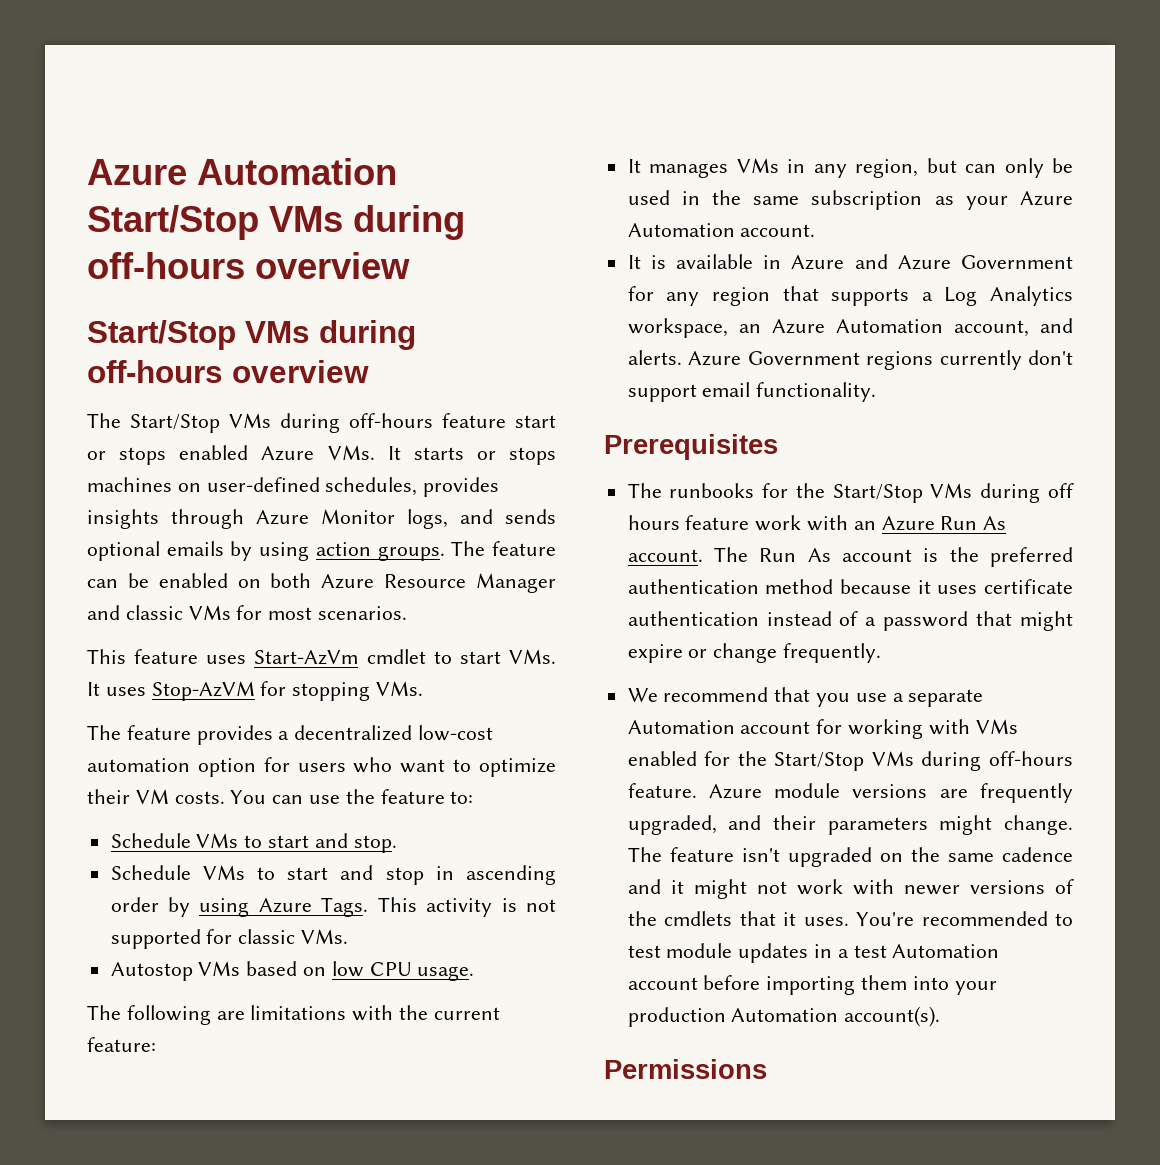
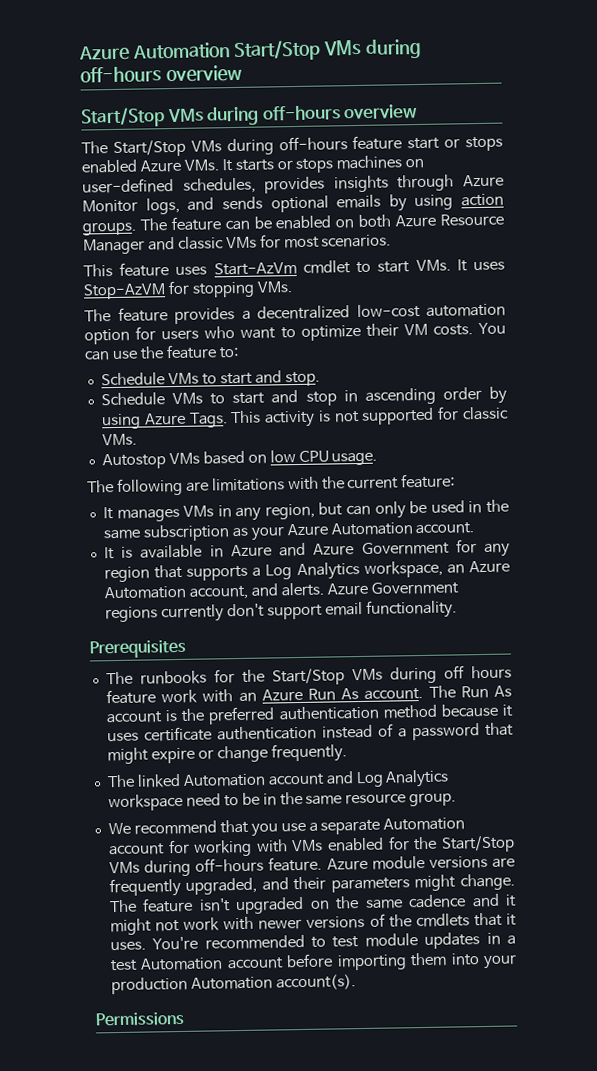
(882, 653) none -> [106,769,450,788] [107,791,457,812] // The linked Automation account and Log Analytics workspace need to be in the same resource group.

